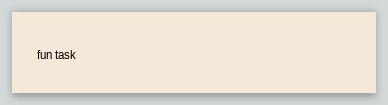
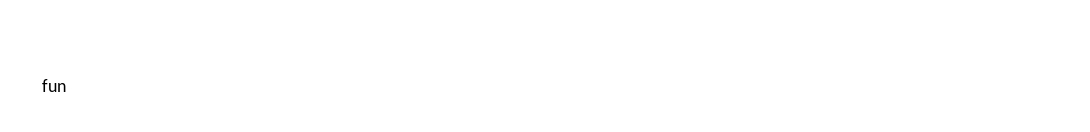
[55,50,77,59] task -> (66, 85) none

